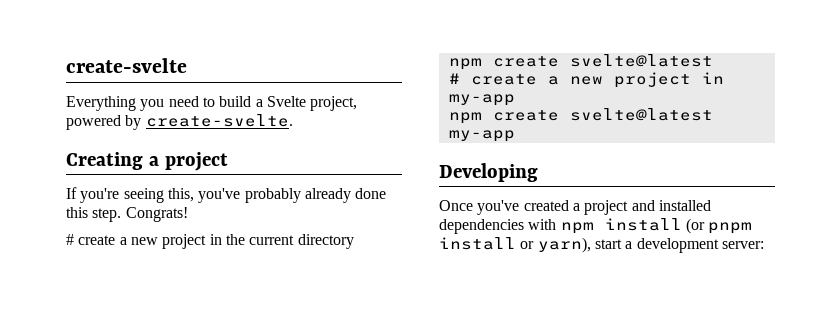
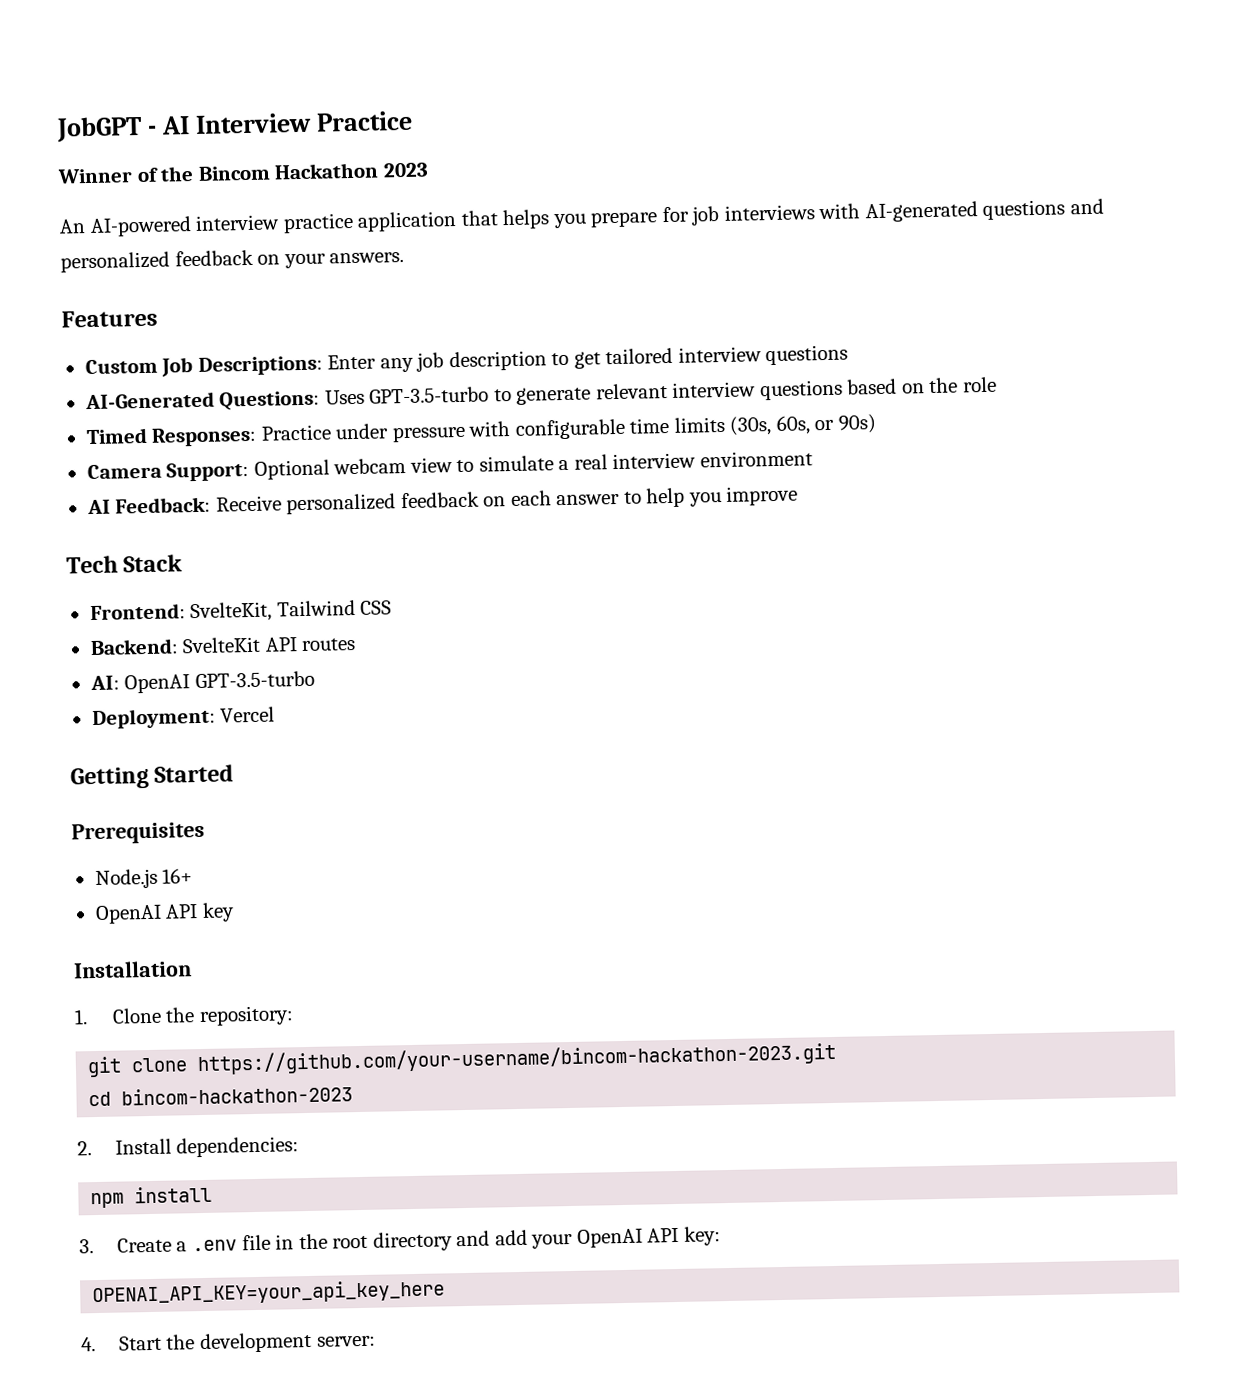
[66,58,187,73] [66,96,358,111] [66,114,293,130] [66,152,228,171] [66,187,387,203] [66,207,188,222] [66,234,207,249] create-svelte // Everything you need to build a Svelte project, powered by create-svelte. // Creating a project // If you're seeing this, you've probably already done this step. Congrats! // # create a new project -> [56,110,414,143] [57,162,429,184] [59,198,1105,237] [60,249,405,273] [61,309,158,328] [84,344,849,377] [84,376,997,411] [85,414,877,447] [86,450,813,482] [86,485,799,515] [66,554,184,574] [89,599,393,623] [89,636,357,656] [89,670,315,694] [91,706,276,730] [70,764,235,790] [71,821,205,845] [94,868,194,890] [94,902,235,924] [73,960,192,979] [74,1005,295,1027] [87,1041,837,1078] [88,1085,354,1107] [77,1136,300,1158] [90,1185,213,1209] [79,1234,271,1254] JobGPT - AI Interview Practice // Winner of the Bincom Hackathon 2023 // An AI-powered interview practice application that helps you prepare for job interviews with AI-generated questions and personalized feedback on your answers. // Features // Custom Job Descriptions: Enter any job description to get tailored interview questions // AI-Generated Questions: Uses GPT-3.5-turbo to generate relevant interview questions based on the role // Timed Responses: Practice under pressure with configurable time limits (30s, 60s, or 90s) // Camera Support: Optional webcam view to simulate a real interview environment // AI Feedback: Receive personalized feedback on each answer to help you improve // Tech Stack // Frontend: SvelteKit, Tailwind CSS // Backend: SvelteKit API routes // AI: OpenAI GPT-3.5-turbo // Deployment: Vercel // Getting Started // Prerequisites // Node.js 16+ // OpenAI API key // Installation // 1. Clone the repository: // git clone https://github.com/your-username/bincom-hackathon-2023.git // cd bincom-hackathon-2023 // 2. Install dependencies: // npm install // 3. Create a .env file
[249,235,295,245] current -> [332,1235,369,1249] root
[448,54,713,70] [448,72,724,88] [448,94,515,106] [448,108,713,124] [448,130,515,142] [439,163,538,182] [439,200,711,215] [439,218,753,234] [439,237,633,253] // npm create svelte@latest // # create a new project in my-app // npm create svelte@latest my-app // Developing // Once you've created a project and installed dependencies with npm install (or pnpm install or yarn), start a -> [456,1226,721,1249] [92,1279,446,1307] [81,1334,196,1352] and add your OpenAI API key: // OPENAI_API_KEY=your_api_key_here // 4. Start the

